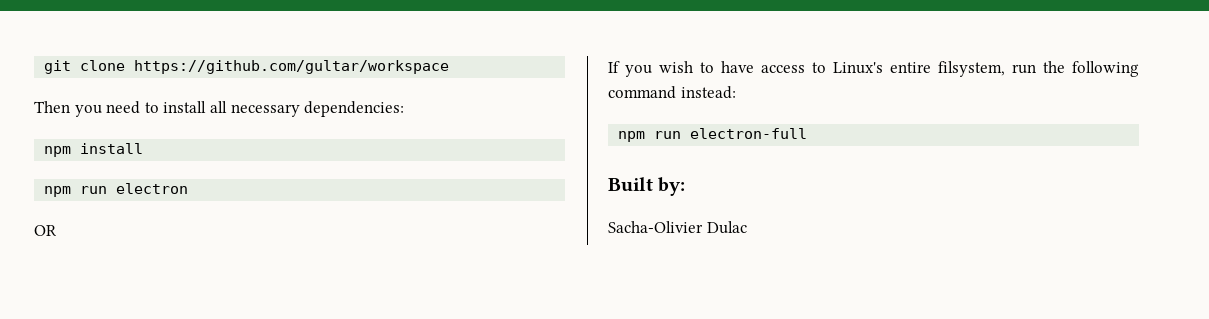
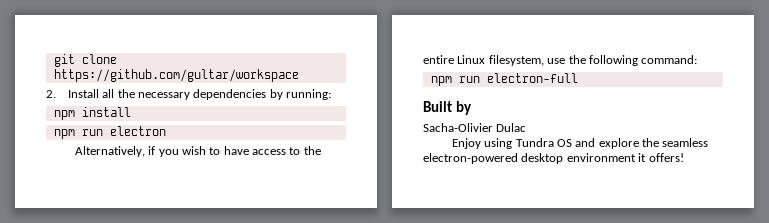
[34,101,405,117] Then you need to install all necessary dependencies: -> [46,89,332,100] 2. Install all the necessary dependencies by running:
[34,225,57,236] [608,61,620,73] OR // If -> [74,146,156,157] Alternatively, if
[833,61,1139,77] [608,86,736,99] Linux's entire filsystem, run the following command instead: -> [303,146,321,155] [423,55,698,66] the entire Linux filesystem, use the following command:
[658,177,686,196] by: -> [455,101,472,115] by
(747, 227) none -> [451,138,709,149] [423,153,684,164] // Enjoy using Tundra OS and explore the seamless electron-powered desktop environment it offers!

